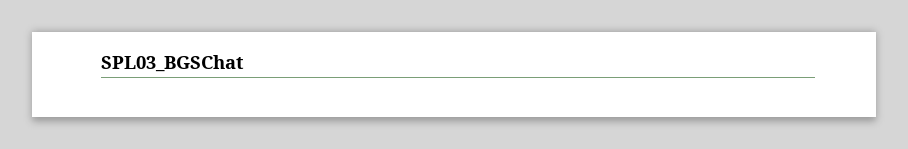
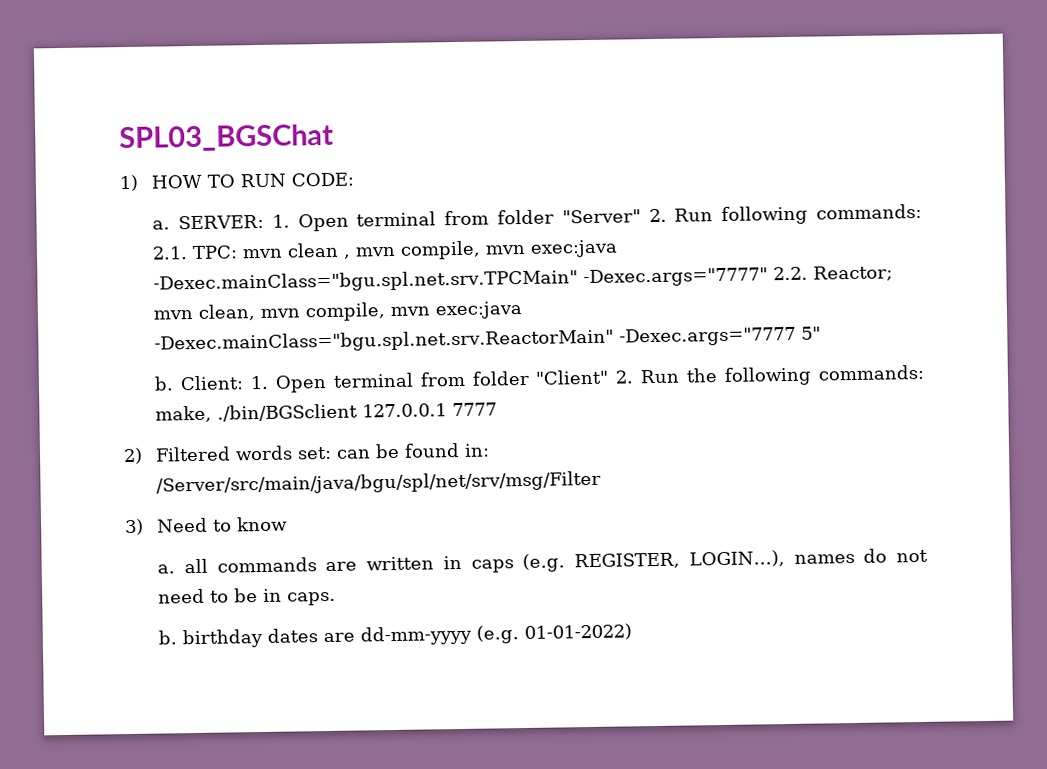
(244, 63) none -> [119,172,355,192] [152,203,923,232] [152,239,619,260] [153,265,894,294] [153,301,523,322] [154,326,822,354] [154,364,925,393] [155,402,498,423] [123,442,491,465] [156,470,602,496] [124,516,289,536] [157,548,929,574] [158,588,337,606] [158,623,633,649] // 1) HOW TO RUN CODE: // a. SERVER: 1. Open terminal from folder "Server" 2. Run following commands: 2.1. TPC: mvn clean , mvn compile, mvn exec:java -Dexec.mainClass="bgu.spl.net.srv.TPCMain" -Dexec.args="7777" 2.2. Reactor; mvn clean, mvn compile, mvn exec:java -Dexec.mainClass="bgu.spl.net.srv.ReactorMain" -Dexec.args="7777 5" // b. Client: 1. Open terminal from folder "Client" 2. Run the following commands: make, ./bin/BGSclient 127.0.0.1 7777 // 2) Filtered words set: can be found in: /Server/src/main/java/bgu/spl/net/srv/msg/Filter // 3) Need to know // a. all commands are written in caps (e.g. REGISTER, LOGIN...), names do not need to be in caps. // b. birthday dates are dd-mm-yyyy (e.g. 01-01-2022)

